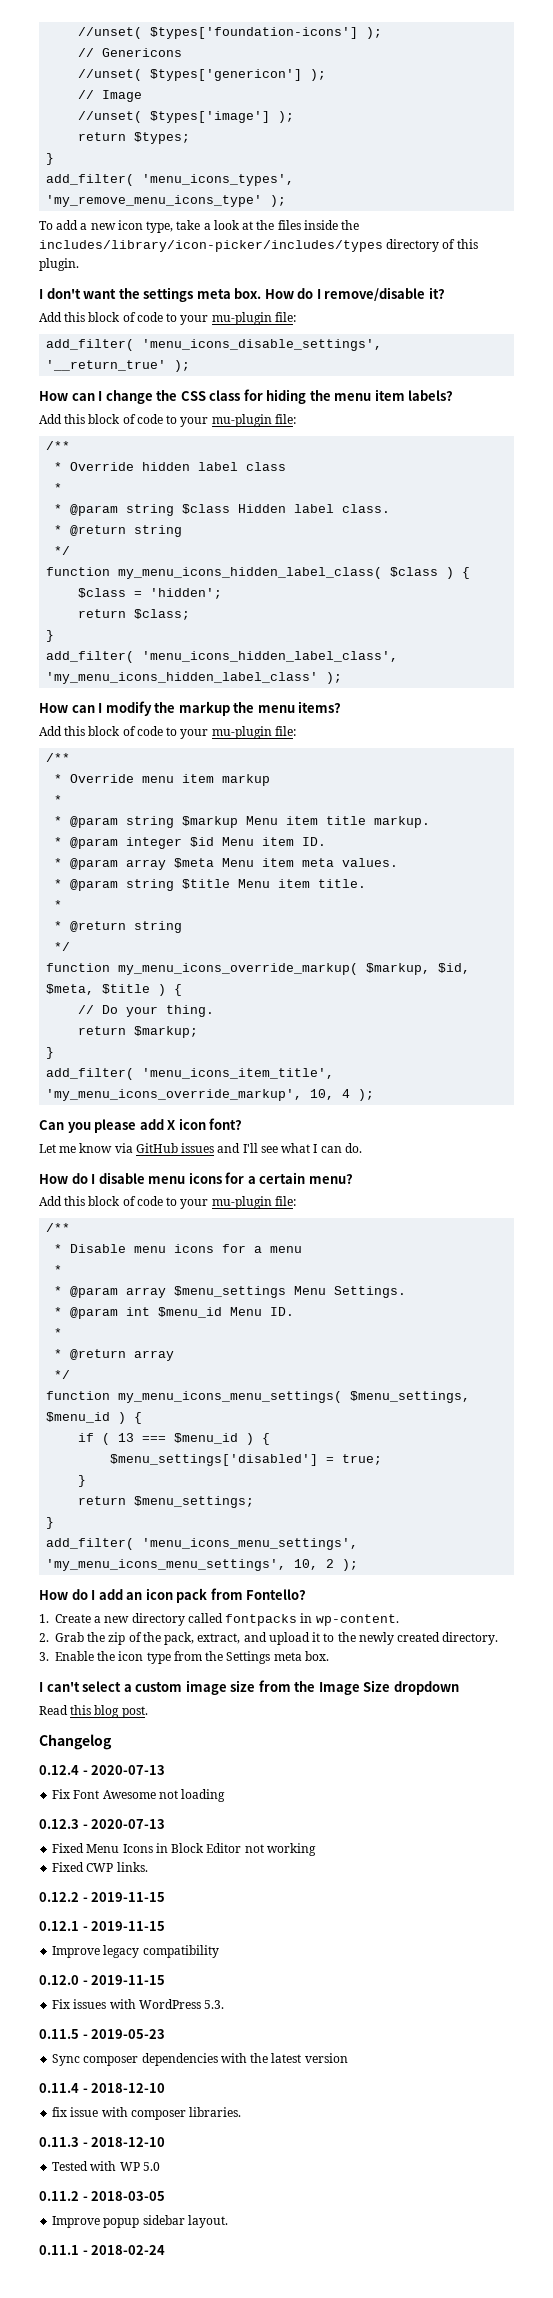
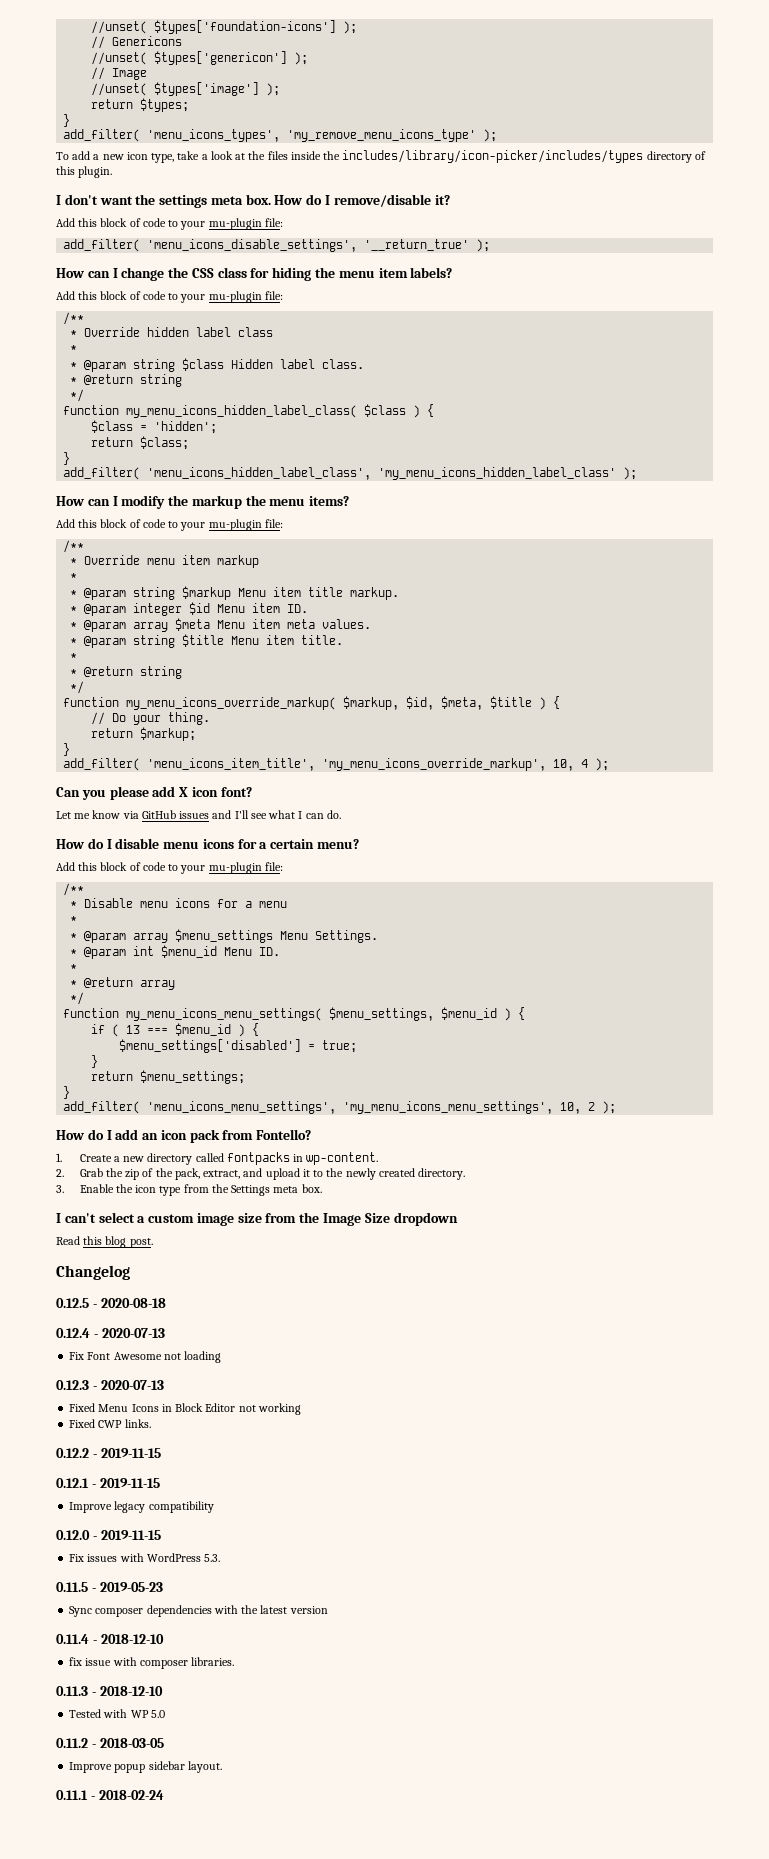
(112, 1742) none -> [56,1298,166,1308] // 0.12.5 - 2020-08-18

